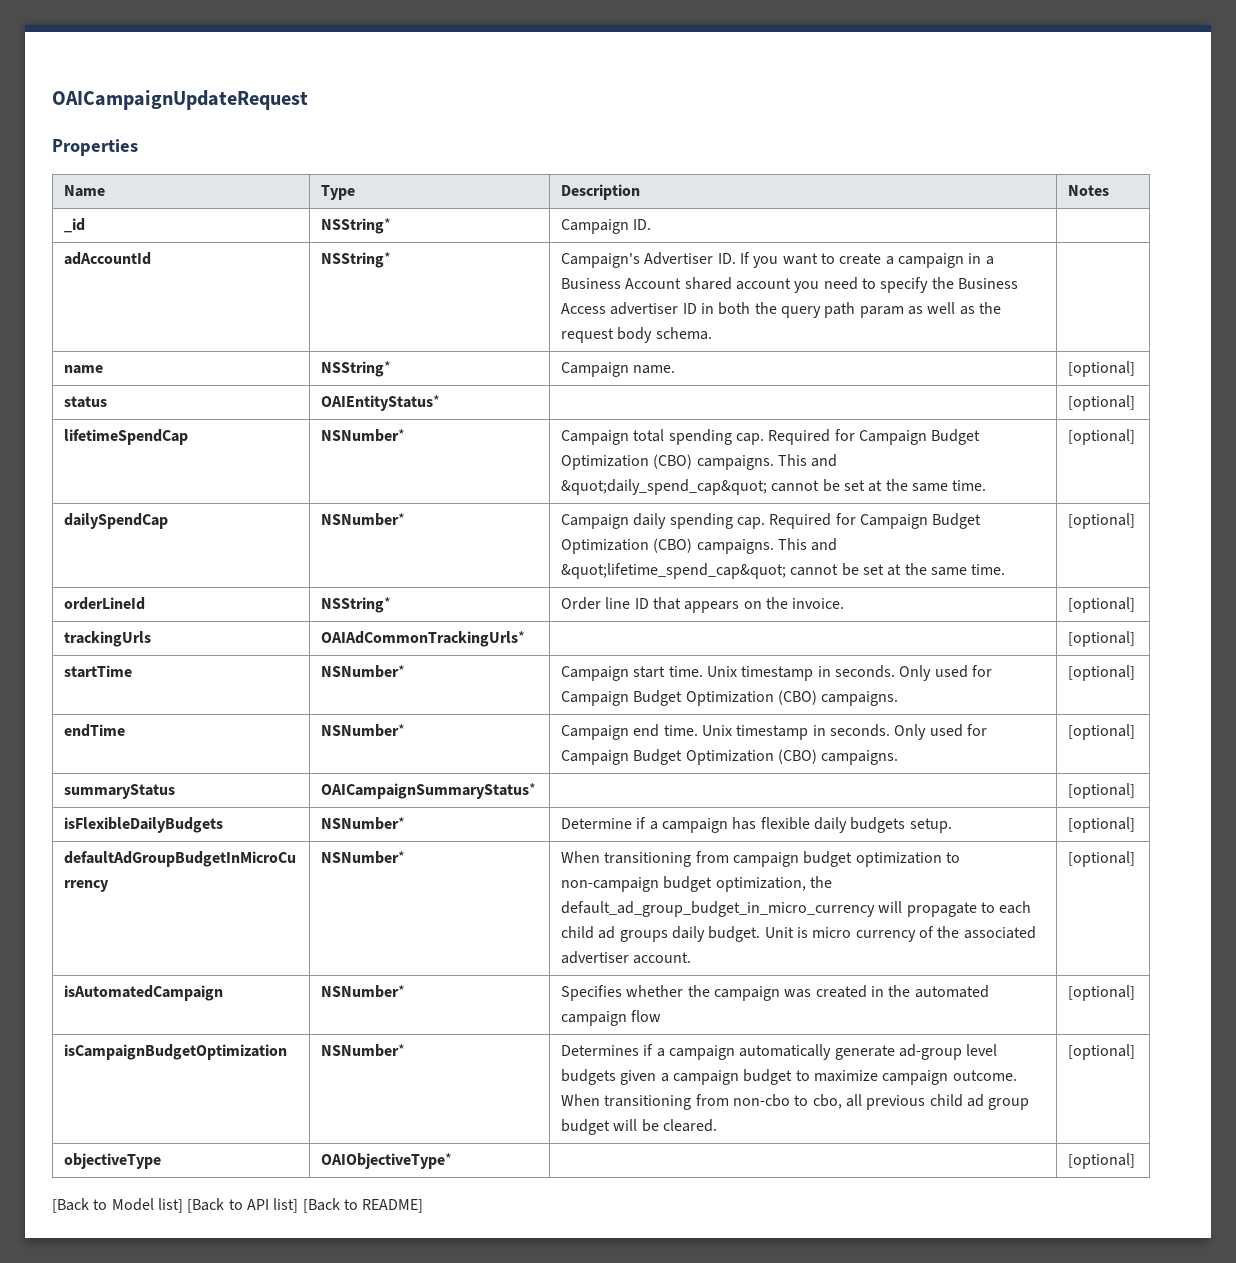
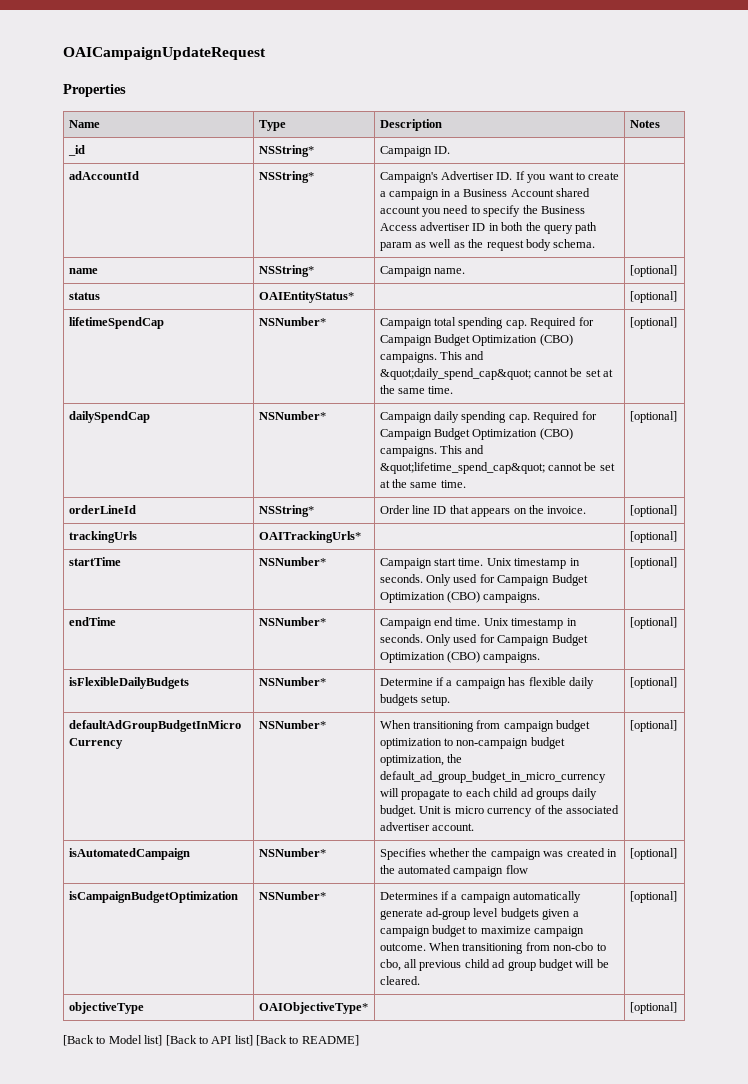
[321,631,526,647] OAIAdCommonTrackingUrls* -> [258,531,361,543] OAITrackingUrls*
[64,784,176,799] [321,783,537,799] [1068,783,1136,799] // summaryStatus | OAICampaignSummaryStatus* | | [optional] -> (677, 623) none

